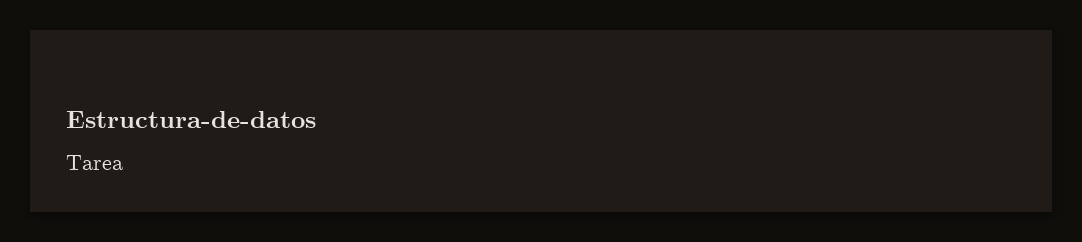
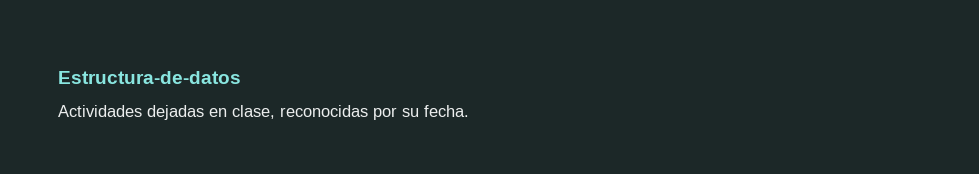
[66,155,123,170] Tarea -> [58,105,469,120] Actividades dejadas en clase, reconocidas por su fecha.

